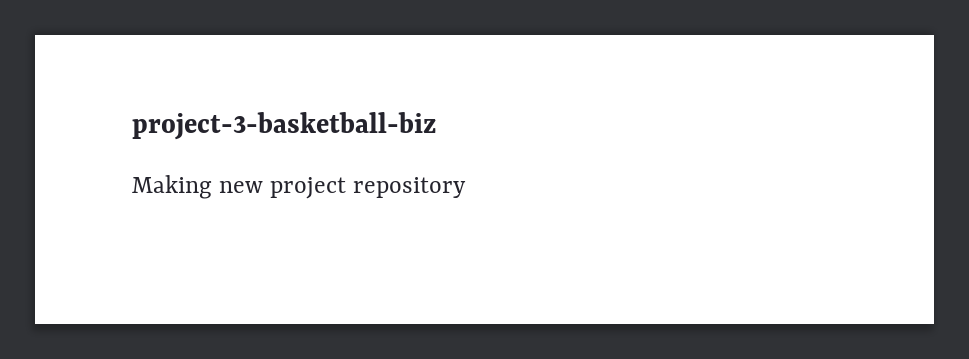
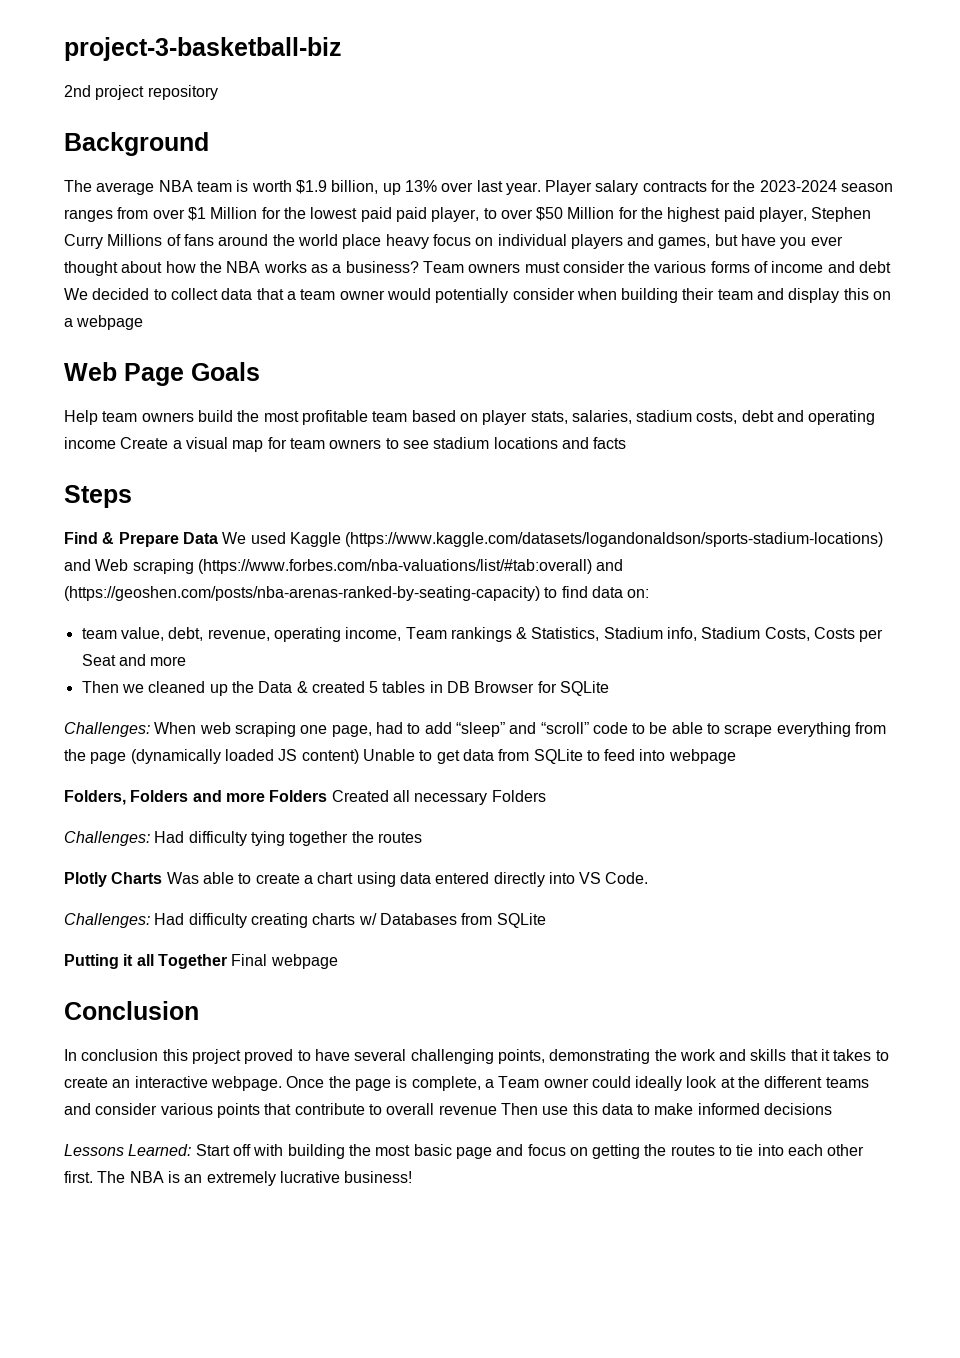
[132,175,264,199] Making new -> [64,85,91,97] 2nd
(467, 187) none -> [64,132,209,156] [64,180,894,195] [64,207,872,222] [64,234,843,249] [64,261,892,276] [64,288,892,303] [64,315,144,330] [64,362,260,386] [64,410,876,425] [64,437,627,452] [64,485,132,508] [64,532,884,547] [64,559,624,574] [64,586,650,601] [81,627,884,642] [81,654,187,666] [81,681,610,696] [64,722,887,737] [64,749,736,764] [64,790,546,805] [64,831,422,846] [64,872,649,887] [64,913,546,928] [64,954,338,969] [64,1001,199,1020] [64,1049,889,1064] [64,1076,869,1091] [64,1103,833,1118] [64,1144,865,1159] [64,1171,413,1186] // Background // The average NBA team is worth $1.9 billion, up 13% over last year. Player salary contracts for the 2023-2024 season ranges from over $1 Million for the lowest paid paid player, to over $50 Million for the highest paid player, Stephen Curry Millions of fans around the world place heavy focus on individual players and games, but have you ever thought about how the NBA works as a business? Team owners must consider the various forms of income and debt We decided to collect data that a team owner would potentially consider when building their team and display this on a webpage // Web Page Goals // Help team owners build the most profitable team based on player stats, salaries, stadium costs, debt and operating income Create a visual map for team owners to see stadium locations and facts // Steps // Find & Prepare Data We used Kaggle (https://www.kaggle.com/datasets/logandonaldson/sports-stadium-locations) and Web scraping (https://www.forbes.com/nba-valuations/list/#tab:overall) and (https://geoshen.com/posts/nba-arenas-ranked-by-seating-capacity) to find data on: // team value, debt, revenue, operating income, Team rankings & Statistics, Stadium info, Stadium Costs, Costs per Seat and more // Then we cleaned up the Data & created 5 tables in DB Browser for SQLite // Challenges: When web scraping one page, had to add “sleep” and “scroll” code to be able to scrape everything from the page (dynamically loaded JS content) Unable to get data from SQLite to feed into webpage // Folders, Folders and more Folders Created all necessary Folders // Challenges: Had difficulty tying together the routes // Plotly Charts Was able to create a chart using data entered directly into VS Code. // Challenges: Had difficulty creating charts w/ Databases from SQLite // Putting it all Together Final webpage // Conclusion // In conclusion this project proved to have several challenging points, demonstrating the work and skills that it takes to create an interactive webpage. Once the page is complete, a Team owner could ideally look at the different teams and consider various points that contribute to overall revenue Then use this data to make informed decisions // Lessons Learned: Start off with building the most basic page and focus on getting the routes to tie into each other first. The NBA is an extremely lucrative business!

